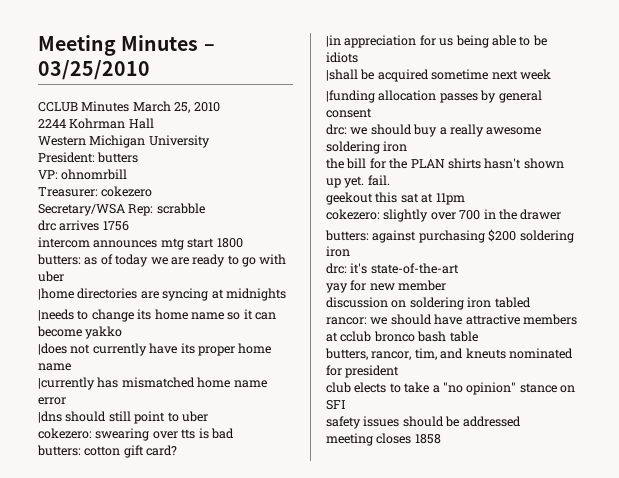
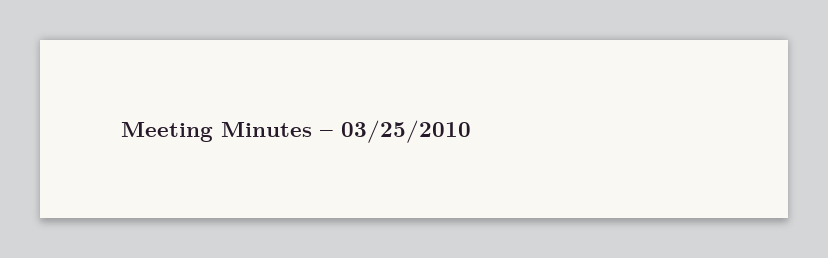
[38,101,220,113] [38,118,154,129] [38,135,210,148] [38,152,139,163] [38,169,128,180] [38,186,153,197] [38,203,205,216] [38,220,129,231] [38,237,243,250] [37,254,287,267] [38,271,64,282] [38,288,286,301] [38,309,276,322] [37,326,123,339] [38,343,272,356] [38,363,71,371] [38,377,267,390] [38,397,66,405] [38,411,208,424] [38,428,234,441] [37,445,178,458] [326,35,547,48] [326,52,358,63] [326,69,551,82] [326,90,542,103] [326,108,372,118] [326,124,542,137] [326,141,408,154] [326,158,564,169] [326,175,390,188] [326,192,465,205] [326,209,562,222] [325,229,574,243] [326,246,350,257] [326,263,459,274] [326,280,447,293] [326,297,531,310] [326,314,577,325] [326,331,478,342] [325,348,573,360] [326,365,400,378] [326,382,575,395] [326,400,346,410] [326,416,521,429] [326,433,441,446] // CCLUB Minutes March 25, 2010 // 2244 Kohrman Hall // Western Michigan University // President: butters // VP: ohnomrbill // Treasurer: cokezero // Secretary/WSA Rep: scrabble // drc arrives 1756 // intercom announces mtg start 1800 // butters: as of today we are ready to go with uber // |home directories are syncing at midnights // |needs to change its home name so it can become yakko // |does not currently have its proper home name // |currently has mismatched home name error // |dns should still point to uber // cokezero: swearing over tts is bad // butters: cotton gift card? // |in appreciation for us being able to be idiots // |shall be acquired sometime next week // |funding allocation passes by general consent // drc: we should buy a really awesome soldering iron // the bill for the PLAN shirts hasn't shown up yet. fail. // geekout this sat at 11pm // cokezero: slightly over 700 in the drawer // butters: against purchasing $200 soldering iron // drc: it's state-of-the-art // yay for new member // discussion on soldering iron tabled // rancor: we should have attractive members at cclub bronco bash table // butters, rancor, tim, and kneuts nominated for president // club elects to take a "no opinion" stance on SFI // safety issues should be addressed // meeting closes 1858 -> (471, 131) none

